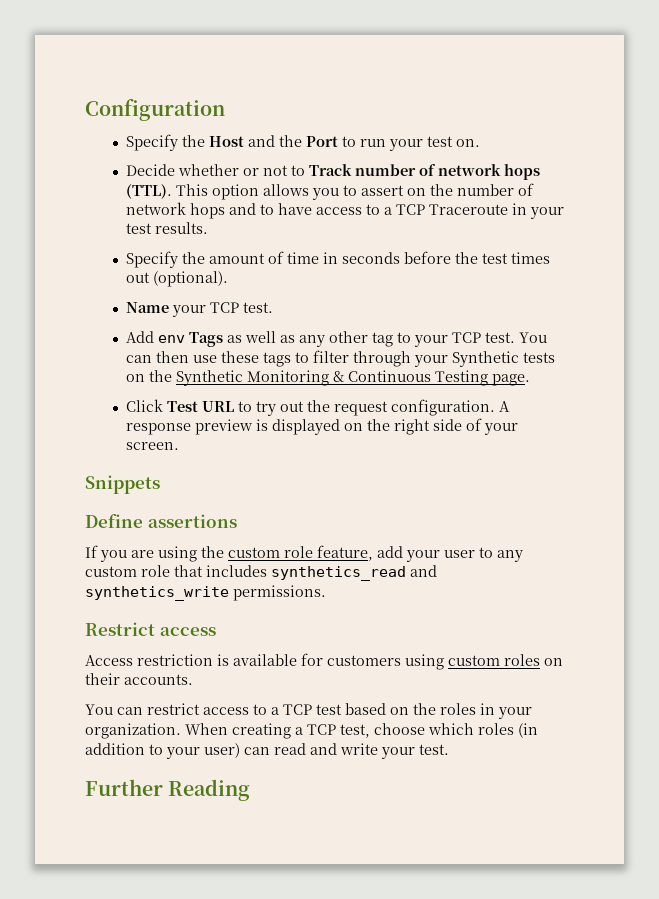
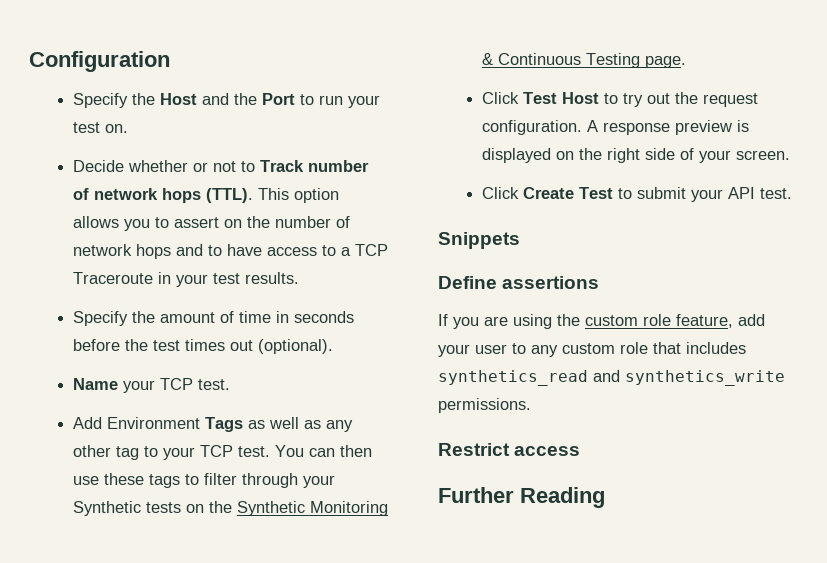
[157,335,185,343] env -> [107,417,201,429] Environment
[201,401,234,412] URL -> [562,92,600,104] Host
(179, 446) none -> [482,187,793,202] // Click Create Test to submit your API test.
[85,653,563,670] [85,673,193,685] [85,703,532,719] [85,723,538,739] [85,743,449,759] // Access restriction is available for customers using custom roles on their accounts. // You can restrict access to a TCP test based on the roles in your organization. When creating a TCP test, choose which roles (in addition to your user) can read and write your test. -> (581, 451) none

